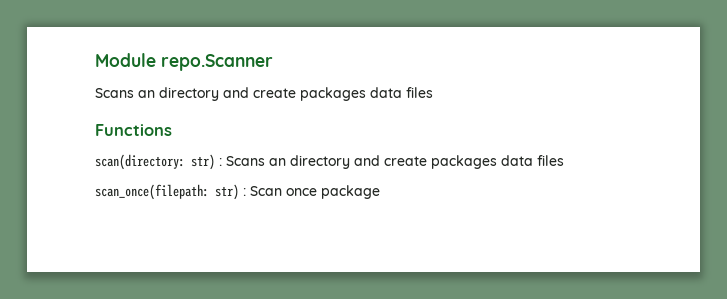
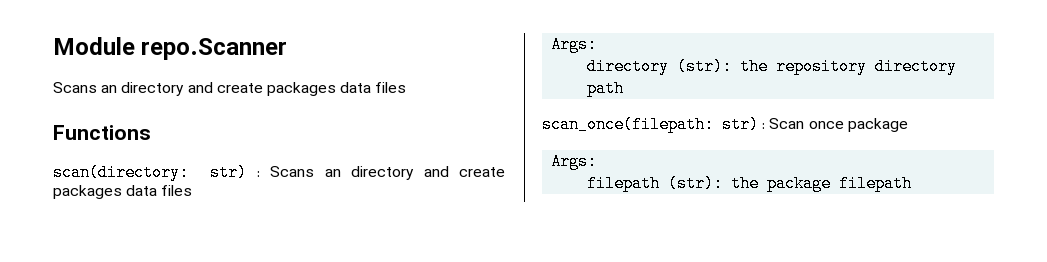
(564, 160) none -> [551,36,598,53] [587,58,958,75] [587,80,625,97] // Args: // directory (str): the repository directory path
(380, 192) none -> [551,153,598,170] [587,175,913,192] // Args: // filepath (str): the package filepath

